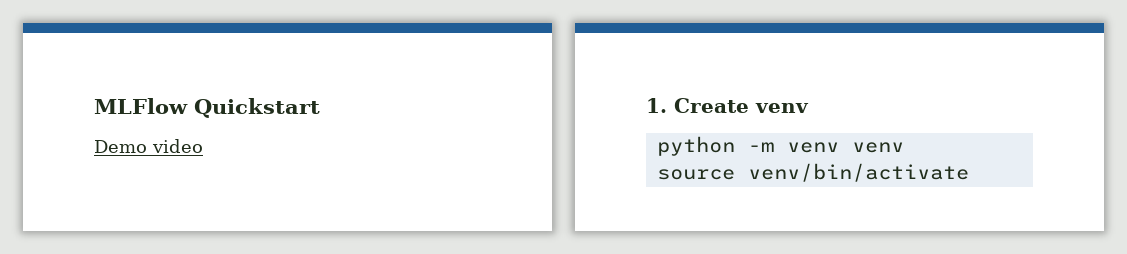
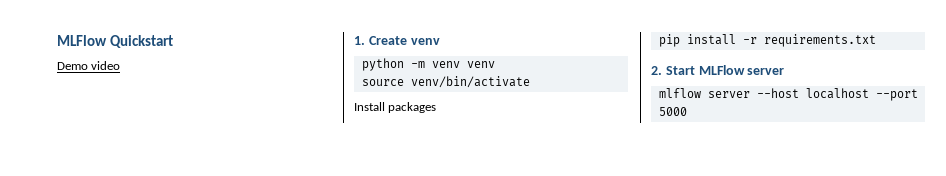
(969, 172) none -> [354,102,437,113] [658,34,876,47] [651,65,785,75] [658,88,918,101] [658,107,687,116] // Install packages // pip install -r requirements.txt // 2. Start MLFlow server // mlflow server --host localhost --port 5000

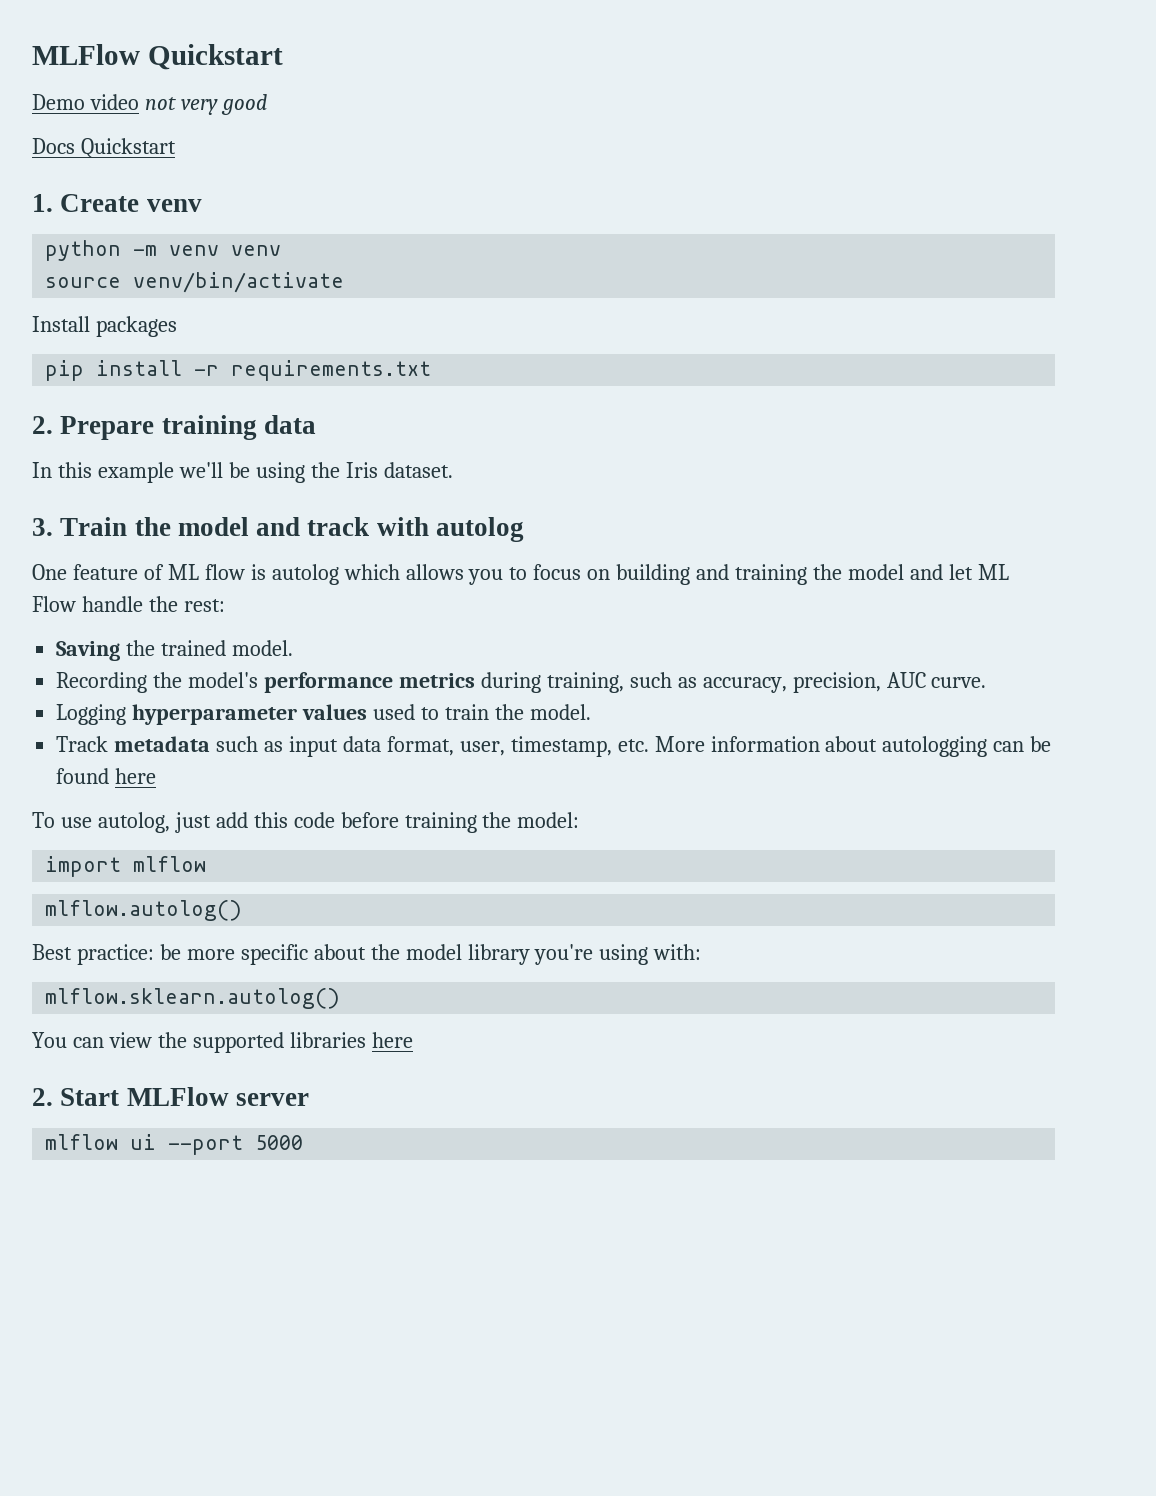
(121, 65) none -> [144,94,267,115] [32,138,176,158] not very good // Docs Quickstart
(876, 40) none -> [32,415,316,440] [32,462,453,483] [32,517,525,542] [32,564,1009,585] [32,596,225,612] [56,640,294,661] [56,672,987,693] [56,704,591,725] [56,736,1052,757] [56,768,157,784] [32,812,580,833] [45,856,207,877] [45,900,243,921] [32,944,702,965] [45,988,341,1009] [32,1032,413,1053] // 2. Prepare training data // In this example we'll be using the Iris dataset. // 3. Train the model and track with autolog // One feature of ML flow is autolog which allows you to focus on building and training the model and let ML Flow handle the rest: // Saving the trained model. // Recording the model's performance metrics during training, such as accuracy, precision, AUC curve. // Logging hyperparameter values used to train the model. // Track metadata such as input data format, user, timestamp, etc. More information about autologging can be found here // To use autolog, just add this code before training the model: // import mlflow // mlflow.autolog() // Best practice: be more specific about the model library you're using with: // mlflow.sklearn.autolog() // You can view the supported libraries here
[707,88,869,99] server --host localhost -> [130,1134,157,1150] ui

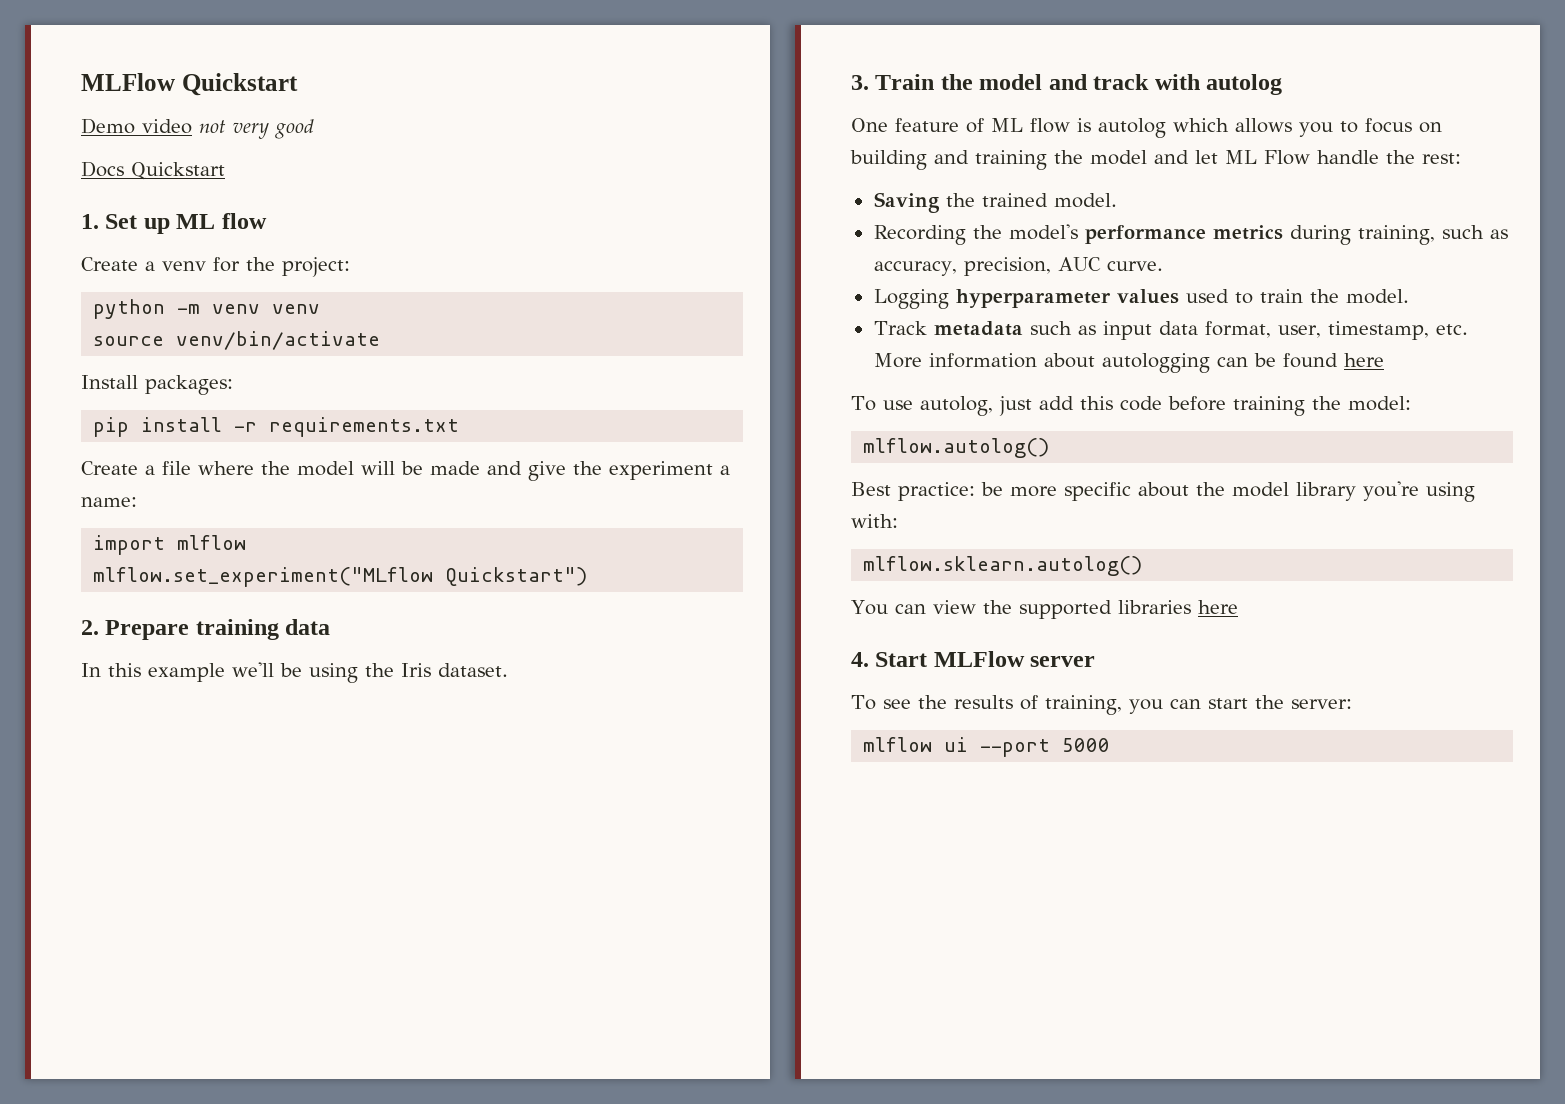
[60,194,202,212] Create venv -> [105,213,267,234] [81,257,350,277] Set up ML flow // Create a venv for the project:
[95,316,177,337] packages -> [145,375,233,395] packages:
(432, 370) none -> [81,461,730,481] [81,497,137,507] [93,535,247,555] [93,567,588,587] // Create a file where the model will be made and give the experiment a name: // import mlflow // mlflow.set_experiment("MLflow Quickstart")
[45,856,207,877] // import mlflow -> (1411, 403) none
[32,1088,53,1106] 2. -> [851,652,869,667] 4.
(309, 1099) none -> [851,695,1352,715] // To see the results of training, you can start the server:

